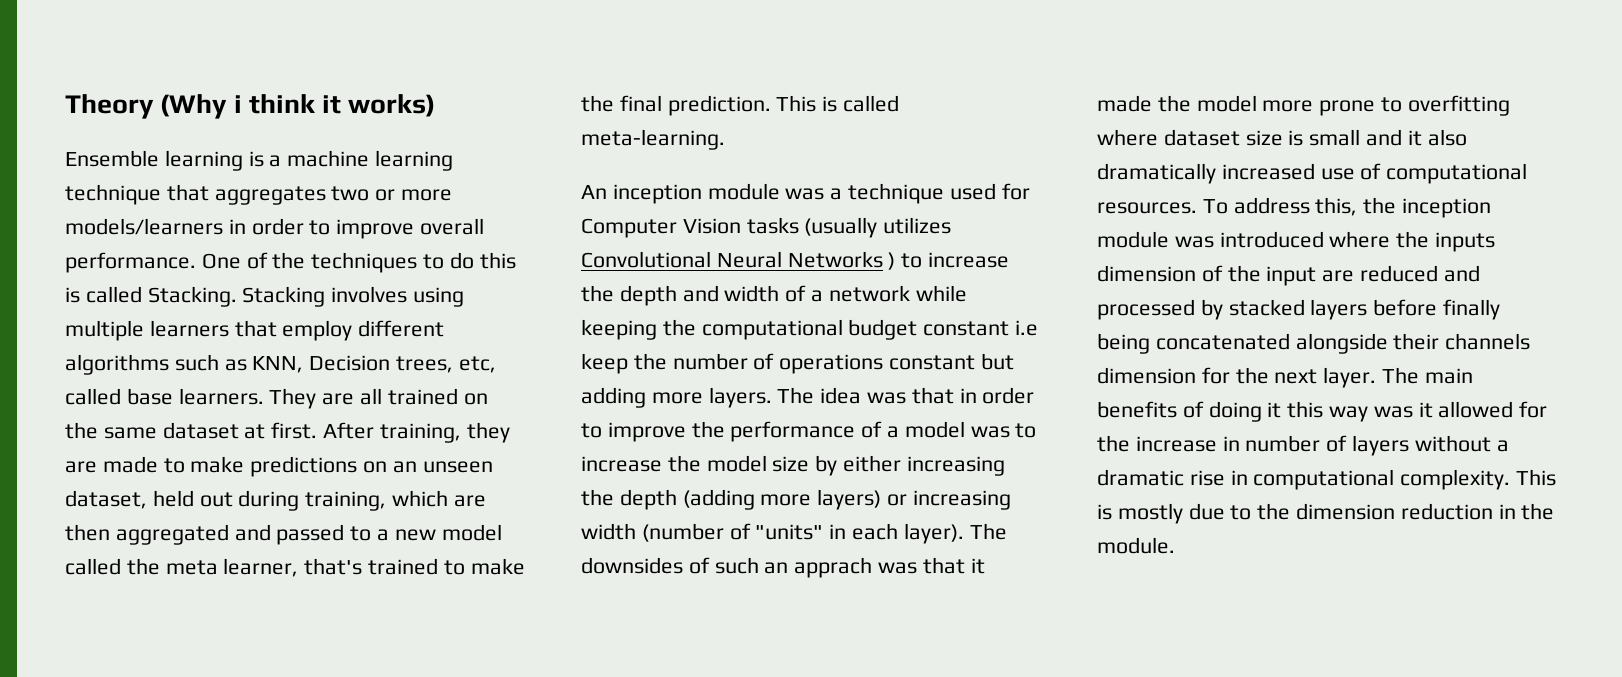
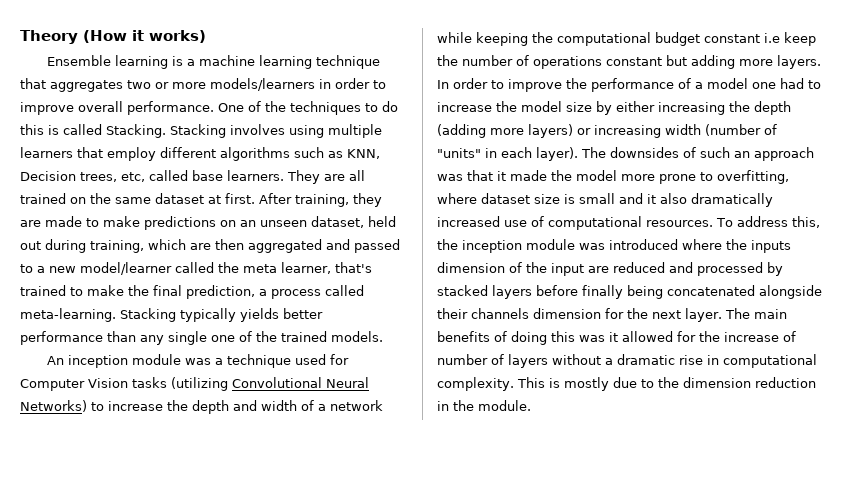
[160,94,315,119] (Why i think -> [83,30,127,43] (How
[441,524,502,541] model -> [80,262,172,275] model/learner
[667,95,838,116] prediction. This is -> [186,285,321,299] prediction, a process
(725, 139) none -> [120,308,323,322] [20,331,383,345] Stacking typically yields better performance than any single one of the trained models.
[804,217,952,238] [581,251,896,270] (usually utilizes Convolutional Neural Networks ) -> [171,377,369,391] [20,400,87,412] (utilizing Convolutional Neural Networks)
[777,387,977,404] The idea was that in -> [437,80,449,89] In
[970,426,1010,438] was -> [752,78,804,89] one had
[794,557,873,578] apprach -> [754,147,814,161] approach
[1407,95,1510,116] overfitting -> [717,170,789,184] overfitting,
[1267,401,1369,422] it this way -> [551,331,575,342] this
[1222,436,1240,451] in -> [783,331,796,342] of

